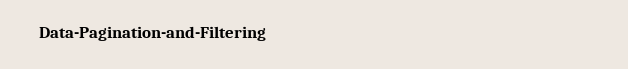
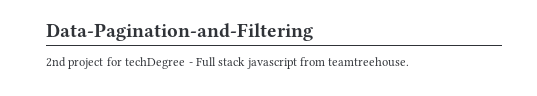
(266, 33) none -> [46,57,410,69] // 2nd project for techDegree - Full stack javascript from teamtreehouse.

